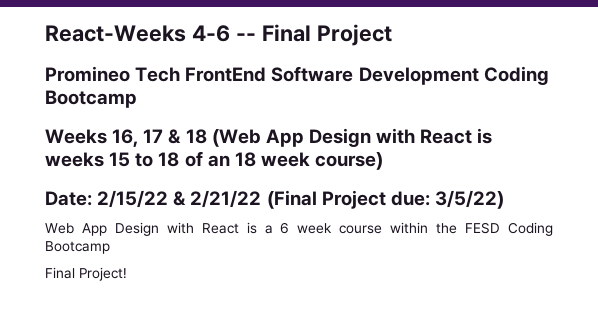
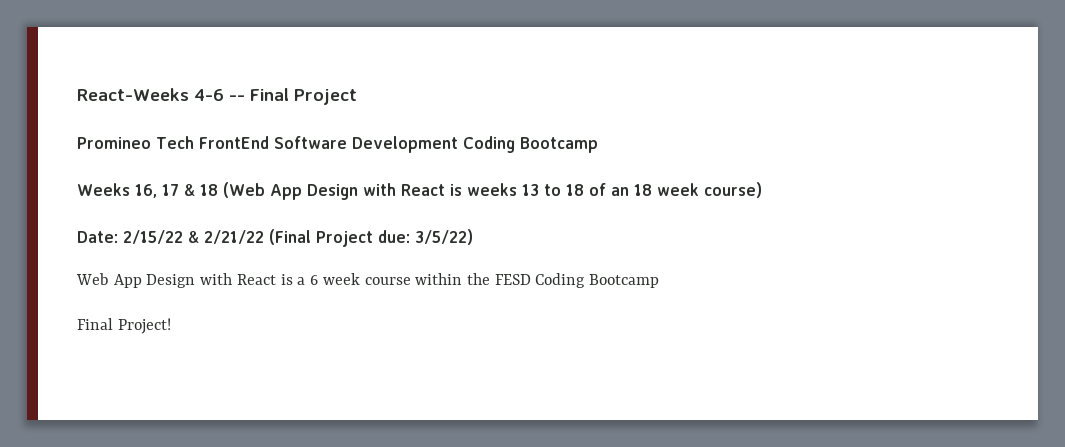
[109,152,131,167] 15 -> [522,184,539,196] 13

